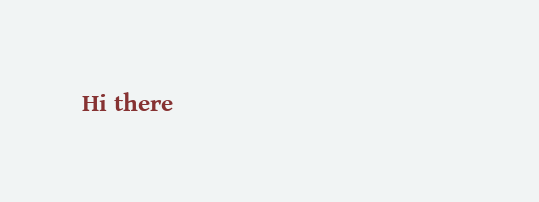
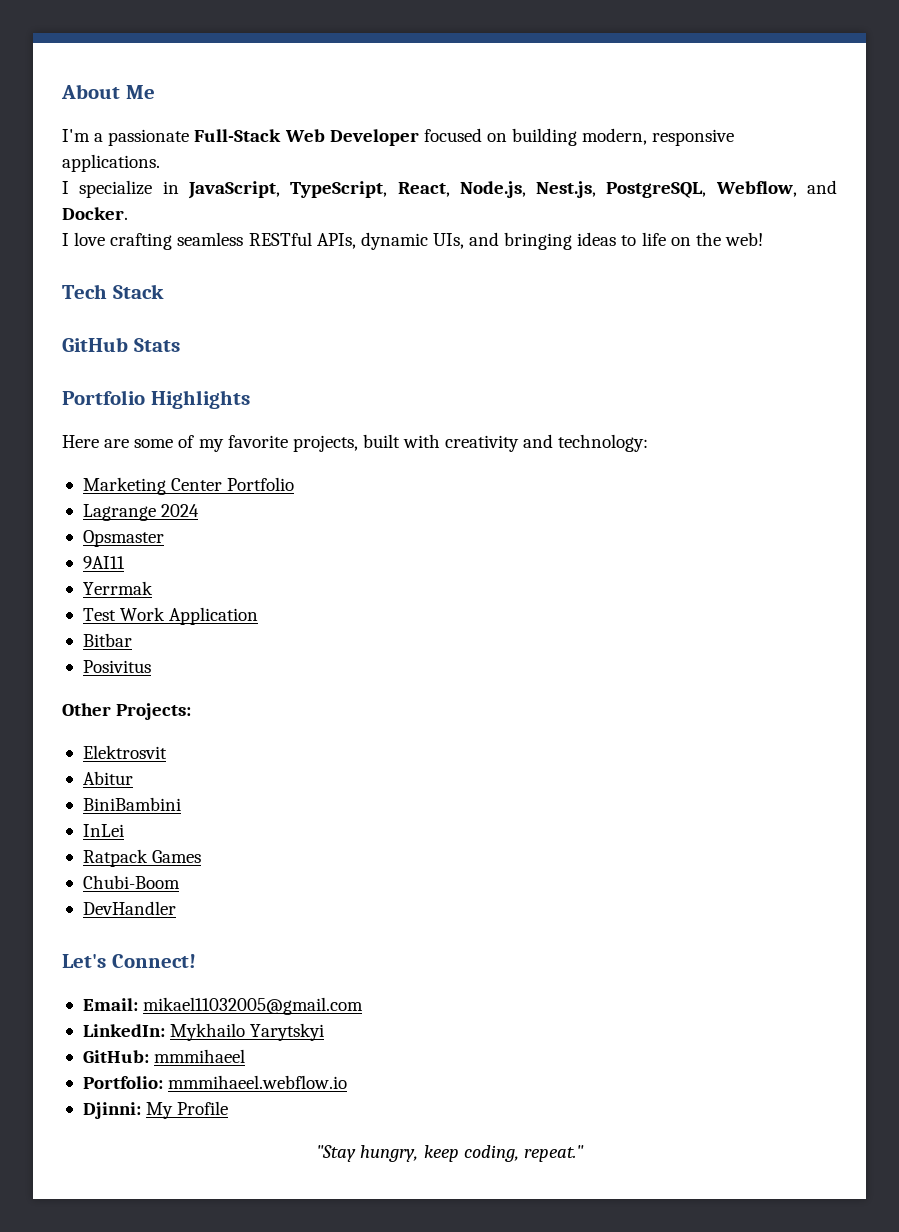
[82,92,173,111] Hi there -> [61,84,155,99] [62,128,735,146] [62,154,160,172] [62,180,837,199] [62,207,128,220] [62,232,763,250] [62,284,164,299] [62,337,180,352] [62,390,250,409] [62,434,649,452] [82,477,295,495] [82,504,200,521] [82,530,164,547] [82,556,125,569] [82,581,153,595] [82,607,259,625] [82,633,132,647] [82,660,151,673] [62,703,192,720] [82,745,167,759] [82,771,133,785] [82,797,181,811] [82,824,124,837] [82,849,202,867] [82,875,180,889] [82,901,176,915] [62,954,196,968] [82,997,364,1015] [82,1023,325,1041] [82,1049,246,1063] [82,1075,348,1089] [82,1101,229,1119] [316,1145,584,1162] About Me // I'm a passionate Full-Stack Web Developer focused on building modern, responsive applications. // I specialize in JavaScript, TypeScript, React, Node.js, Nest.js, PostgreSQL, Webflow, and Docker. // I love crafting seamless RESTful APIs, dynamic UIs, and bringing ideas to life on the web! // Tech Stack // GitHub Stats // Portfolio Highlights // Here are some of my favorite projects, built with creativity and technology: // Marketing Center Portfolio // Lagrange 2024 // Opsmaster // 9AI11 // Yerrmak // Test Work Application // Bitbar // Posivitus // Other Projects: // Elektrosvit // Abitur // BiniBambini // InLei // Ratpack Games // Chubi-Boom // DevHandler // Let's Connect! // Email: mikael11032005@gmail.com // LinkedIn: Mykhailo Yarytskyi // GitHub: mmmihaeel // Portfolio: mmmihaeel.webflow.io // Djinni: My Profile // "Stay hungry, keep coding, repeat."

